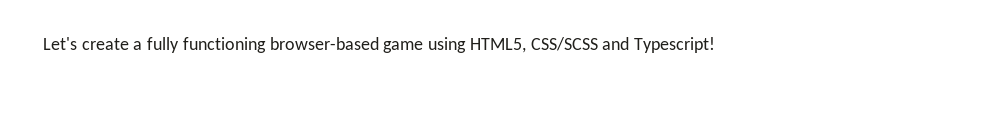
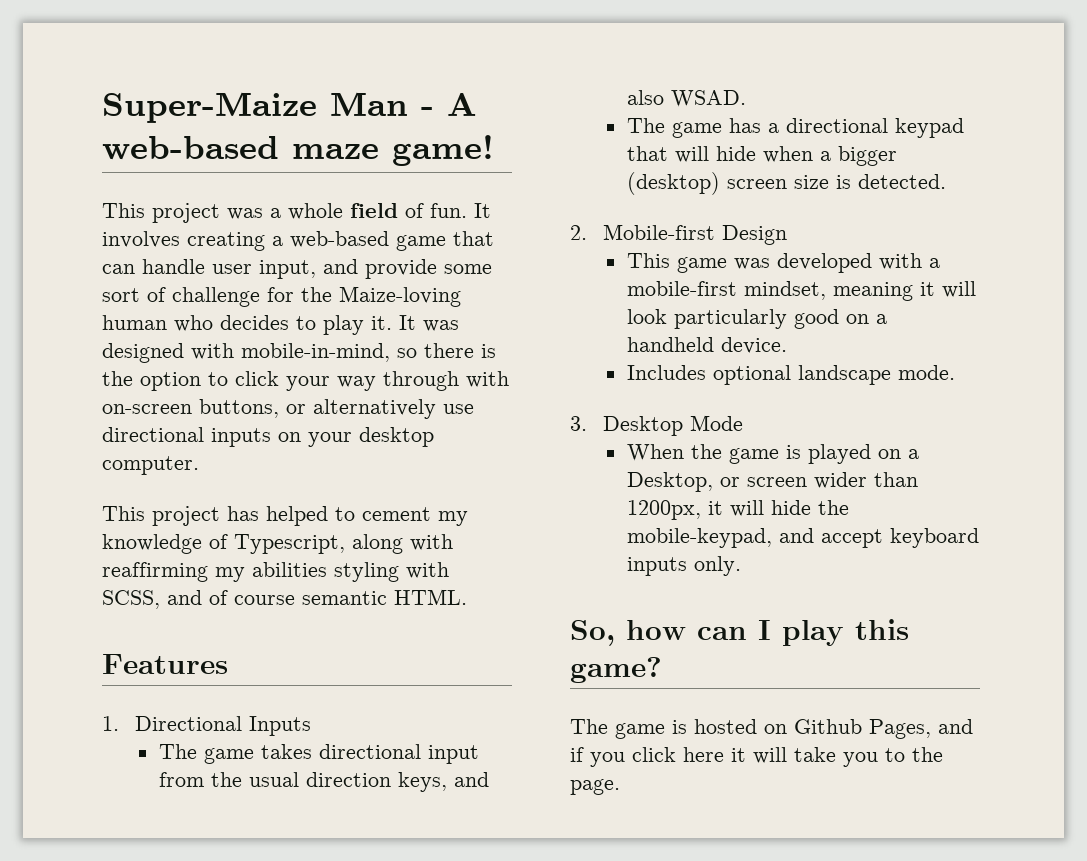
[43,37,715,53] Let's create a fully functioning browser-based game using HTML5, CSS/SCSS and Typescript! -> [102,92,477,123] [102,135,494,166] [102,203,491,223] [102,231,494,251] [102,259,492,279] [102,286,461,307] [102,315,459,335] [102,343,496,363] [102,371,509,391] [102,399,474,419] [102,427,434,447] [102,456,199,475] [102,506,468,526] [102,534,453,554] [102,562,449,582] [102,589,467,609] [102,654,228,674] [102,716,311,736] [158,744,479,764] [158,772,489,792] [626,90,746,107] [626,118,964,138] [626,146,897,166] [626,172,946,195] [570,224,787,245] [626,253,940,273] [626,281,976,301] [626,309,887,329] [626,337,787,354] [626,365,955,385] [570,415,743,436] [626,444,919,464] [626,472,918,492] [626,500,849,520] [626,528,979,548] [626,556,741,576] [570,619,909,646] [570,657,662,683] [570,719,973,739] [570,747,943,767] [570,779,620,795] Super-Maize Man - A web-based maze game! // This project was a whole field of fun. It involves creating a web-based game that can handle user input, and provide some sort of challenge for the Maize-loving human who decides to play it. It was designed with mobile-in-mind, so there is the option to click your way through with on-screen buttons, or alternatively use directional inputs on your desktop computer. // This project has helped to cement my knowledge of Typescript, along with reaffirming my abilities styling with SCSS, and of course semantic HTML. // Features // 1. Directional Inputs // The game takes directional input from the usual direction keys, and also WSAD. // The game has a directional keypad that will hide when a bigger (desktop) screen size is detected. // 2. Mobile-first Design // This game was developed with a mobile-first mindset, meaning it will look particularly good on a handheld device. // Includes optional landscape mode. // 3. Desktop Mode // When the game is played on a Desktop, or screen wider than 1200px, it will hide the mobile-keypad, and accept keyboard inputs only. // So, how can I play this game? // The game is hosted on Github Pages, and if you click here it will take you to the page.

